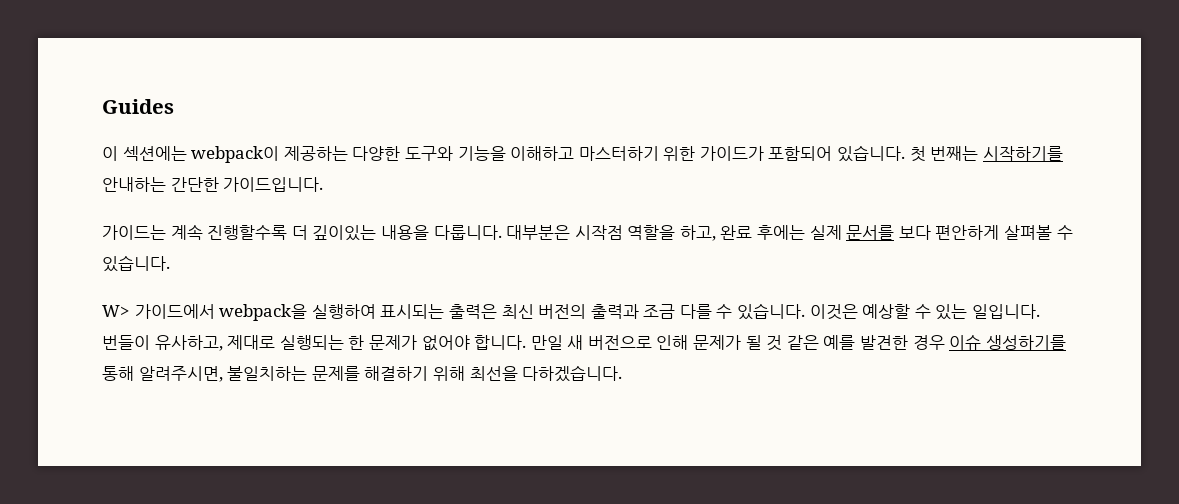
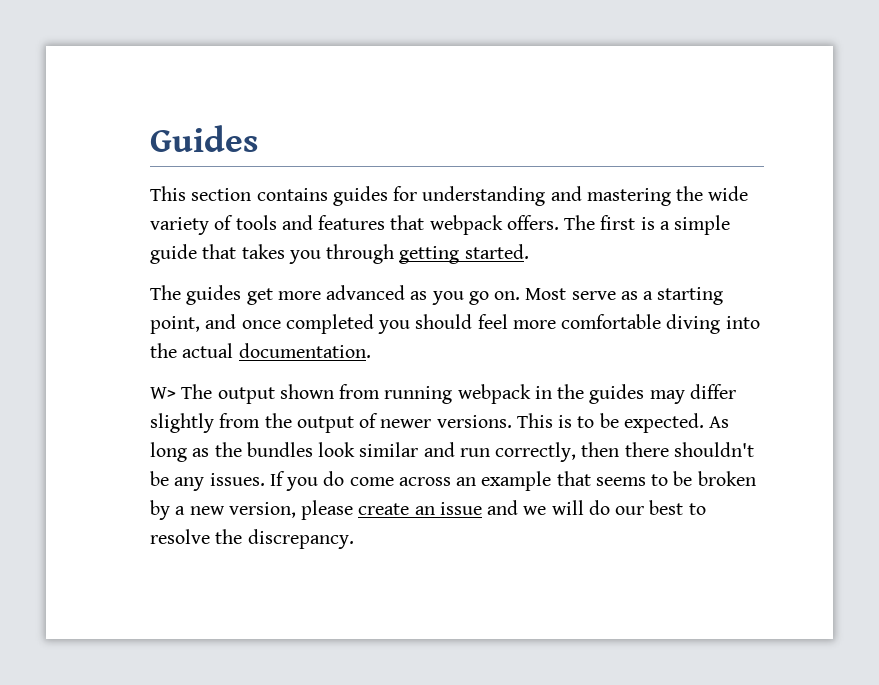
[102,145,1063,163] [102,177,324,192] [102,224,1073,241] [102,255,170,272] [102,303,1041,321] [102,335,1066,351] [102,365,623,382] 이 섹션에는 webpack이 제공하는 다양한 도구와 기능을 이해하고 마스터하기 위한 가이드가 포함되어 있습니다. 첫 번째는 시작하기를 안내하는 간단한 가이드입니다. // 가이드는 계속 진행할수록 더 깊이있는 내용을 다룹니다. 대부분은 시작점 역할을 하고, 완료 후에는 실제 문서를 보다 편안하게 살펴볼 수 있습니다. // W> 가이드에서 webpack을 실행하여 표시되는 출력은 최신 버전의 출력과 조금 다를 수 있습니다. 이것은 예상할 수 있는 일입니다. 번들이 유사하고, 제대로 실행되는 한 문제가 없어야 합니다. 만일 새 버전으로 인해 문제가 될 것 같은 예를 발견한 경우 이슈 생성하기를 통해 알려주시면, 불일치하는 문제를 해결하기 위해 최선을 다하겠습니다. -> [150,186,749,206] [150,215,731,235] [150,244,529,264] [150,285,724,305] [150,314,760,334] [150,343,371,358] [150,384,736,404] [150,413,730,433] [150,442,754,462] [150,471,756,491] [150,500,706,520] [150,529,354,549] This section contains guides for understanding and mastering the wide variety of tools and features that webpack offers. The first is a simple guide that takes you through getting started. // The guides get more advanced as you go on. Most serve as a starting point, and once completed you should feel more comfortable diving into the actual documentation. // W> The output shown from running webpack in the guides may differ slightly from the output of newer versions. This is to be expected. As long as the bundles look similar and run correctly, then there shouldn't be any issues. If you do come across an example that seems to be broken by a new version, please create an issue and we will do our best to resolve the discrepancy.

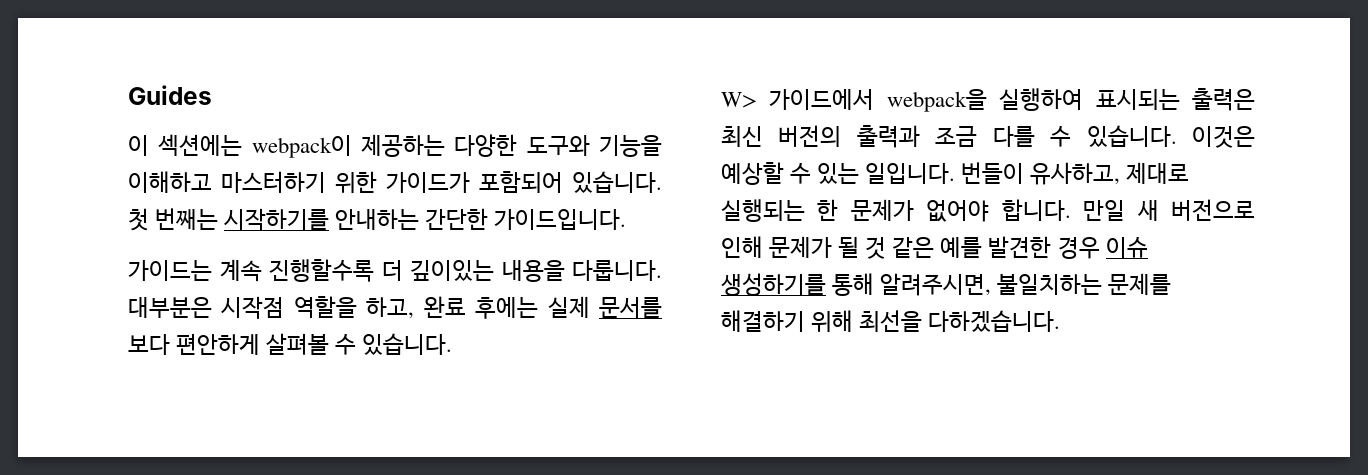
[150,186,749,206] [150,215,731,235] [150,244,529,264] [150,285,724,305] [150,314,760,334] [150,343,371,358] [150,384,736,404] [150,413,730,433] [150,442,754,462] [150,471,756,491] [150,500,706,520] [150,529,354,549] This section contains guides for understanding and mastering the wide variety of tools and features that webpack offers. The first is a simple guide that takes you through getting started. // The guides get more advanced as you go on. Most serve as a starting point, and once completed you should feel more comfortable diving into the actual documentation. // W> The output shown from running webpack in the guides may differ slightly from the output of newer versions. This is to be expected. As long as the bundles look similar and run correctly, then there shouldn't be any issues. If you do come across an example that seems to be broken by a new version, please create an issue and we will do our best to resolve the discrepancy. -> [128,134,662,158] [128,171,662,193] [128,208,627,231] [128,259,662,282] [128,296,662,319] [128,333,453,355] [721,88,1255,112] [721,125,1255,148] [721,162,1190,185] [721,199,1255,222] [721,236,1148,259] [721,273,1172,296] [721,310,1061,332] 이 섹션에는 webpack이 제공하는 다양한 도구와 기능을 이해하고 마스터하기 위한 가이드가 포함되어 있습니다. 첫 번째는 시작하기를 안내하는 간단한 가이드입니다. // 가이드는 계속 진행할수록 더 깊이있는 내용을 다룹니다. 대부분은 시작점 역할을 하고, 완료 후에는 실제 문서를 보다 편안하게 살펴볼 수 있습니다. // W> 가이드에서 webpack을 실행하여 표시되는 출력은 최신 버전의 출력과 조금 다를 수 있습니다. 이것은 예상할 수 있는 일입니다. 번들이 유사하고, 제대로 실행되는 한 문제가 없어야 합니다. 만일 새 버전으로 인해 문제가 될 것 같은 예를 발견한 경우 이슈 생성하기를 통해 알려주시면, 불일치하는 문제를 해결하기 위해 최선을 다하겠습니다.

